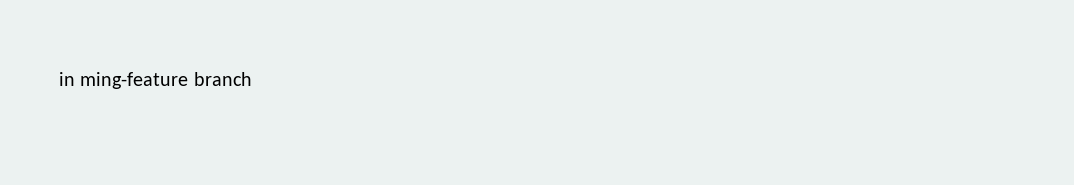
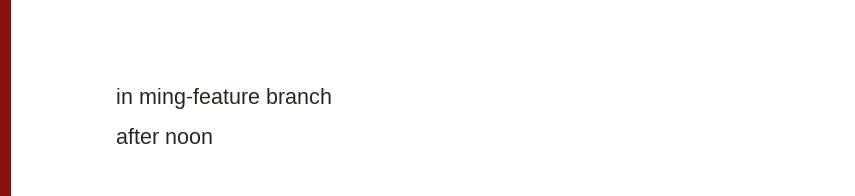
(252, 79) none -> [116,128,213,144] // after noon

